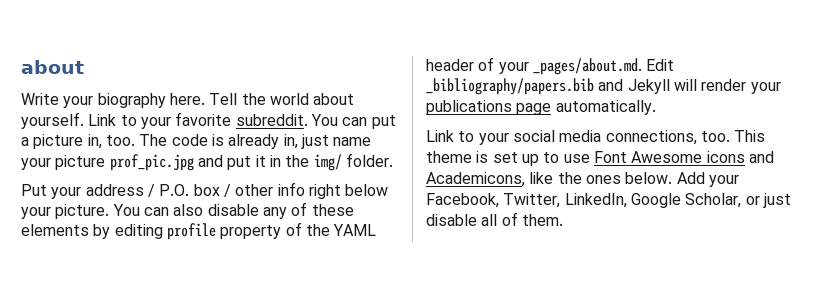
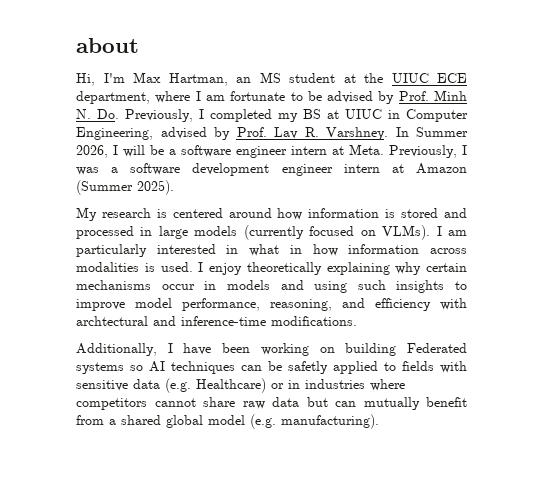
[21,93,355,108] [21,112,396,129] [21,134,372,149] [21,153,393,171] [21,182,389,199] [21,202,354,219] [21,222,377,240] [426,57,675,75] [426,78,781,95] [426,100,656,115] [426,130,766,145] [426,151,774,166] [426,172,739,187] [426,193,791,208] [426,212,563,226] Write your biography here. Tell the world about yourself. Link to your favorite subreddit. You can put a picture in, too. The code is already in, just name your picture prof_pic.jpg and put it in the img/ folder. // Put your address / P.O. box / other info right below your picture. You can also disable any of these elements by editing profile property of the YAML header of your _pages/about.md. Edit _bibliography/papers.bib and Jekyll will render your publications page automatically. // Link to your social media connections, too. This theme is set up to use Font Awesome icons and Academicons, like the ones below. Add your Facebook, Twitter, LinkedIn, Google Scholar, or just disable all of them. -> [76,72,467,86] [76,90,468,104] [76,109,468,122] [76,127,468,140] [76,144,467,158] [76,163,468,176] [76,180,174,195] [76,207,468,221] [76,225,468,240] [76,244,468,257] [76,262,467,275] [76,280,467,293] [76,298,467,311] [76,316,357,326] [76,343,468,356] [76,361,467,374] [76,378,405,393] [76,397,467,410] [76,414,379,429] Hi, I'm Max Hartman, an MS student at the UIUC ECE department, where I am fortunate to be advised by Prof. Minh N. Do. Previously, I completed my BS at UIUC in Computer Engineering, advised by Prof. Lav R. Varshney. In Summer 2026, I will be a software engineer intern at Meta. Previously, I was a software development engineer intern at Amazon (Summer 2025). // My research is centered around how information is stored and processed in large models (currently focused on VLMs). I am particularly interested in what in how information across modalities is used. I enjoy theoretically explaining why certain mechanisms occur in models and using such insights to improve model performance, reasoning, and efficiency with archtectural and inference-time modifications. // Additionally, I have been working on building Federated systems so AI techniques can be safetly applied to fields with sensitive data (e.g. Healthcare) or in industries where competitors cannot share raw data but can mutually benefit from a shared global model (e.g. manufacturing).

